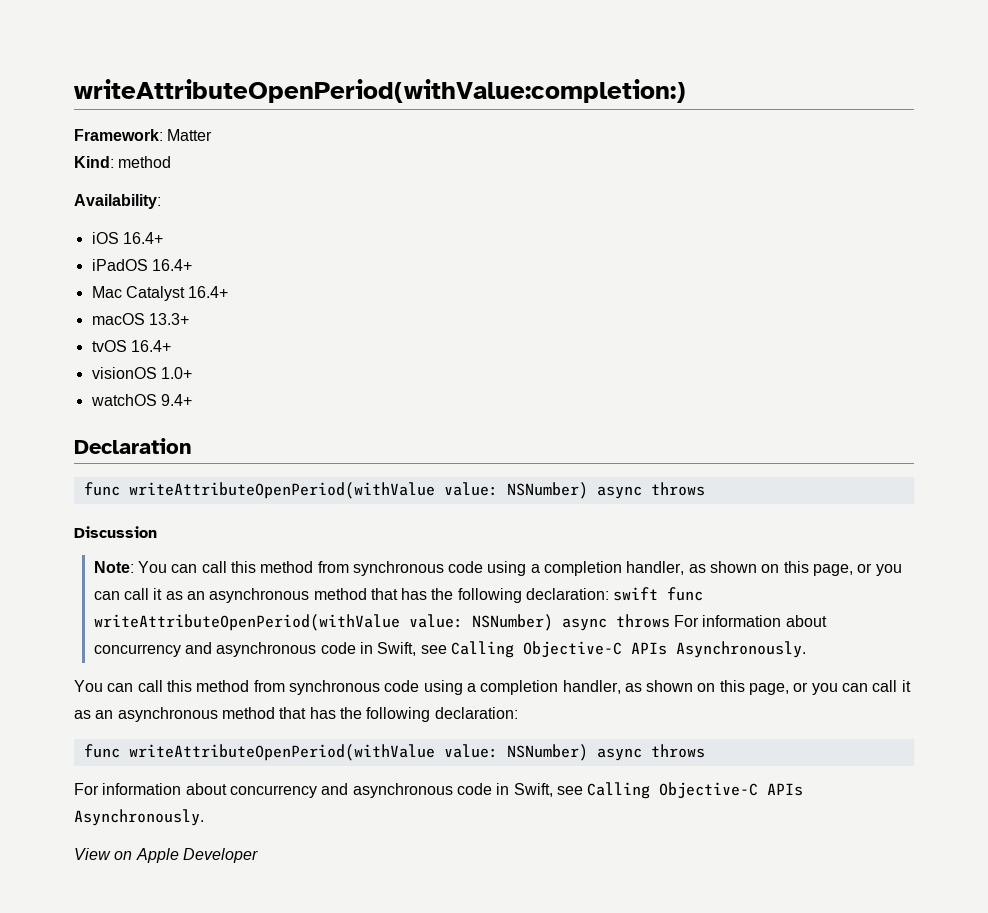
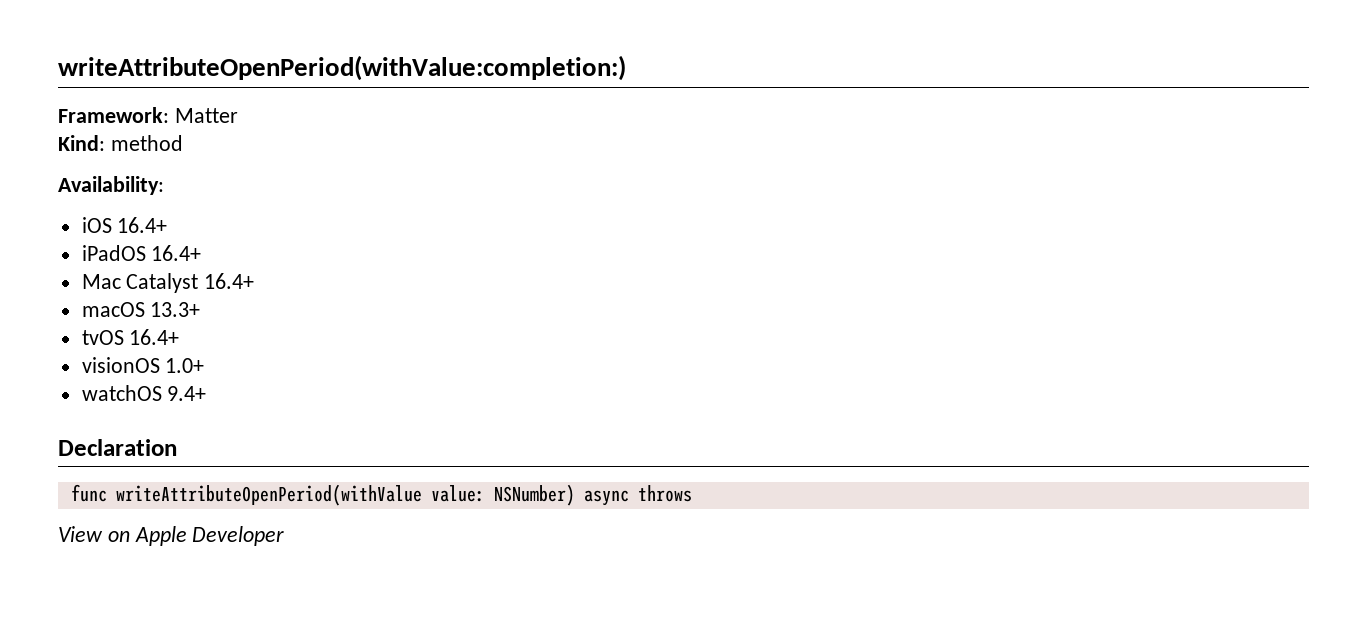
[74,526,157,538] [93,561,902,576] [93,587,704,603] [93,614,827,631] [93,641,806,658] [74,680,911,695] [74,707,518,722] [83,744,705,761] [74,782,804,799] [74,809,204,826] // Discussion // Note: You can call this method from synchronous code using a completion handler, as shown on this page, or you can call it as an asynchronous method that has the following declaration: swift func writeAttributeOpenPeriod(withValue value: NSNumber) async throws For information about concurrency and asynchronous code in Swift, see Calling Objective-C APIs Asynchronously. // You can call this method from synchronous code using a completion handler, as shown on this page, or you can call it as an asynchronous method that has the following declaration: // func writeAttributeOpenPeriod(withValue value: NSNumber) async throws // For information about concurrency and asynchronous code in Swift, see Calling Objective-C APIs Asynchronously. -> (692, 493) none

